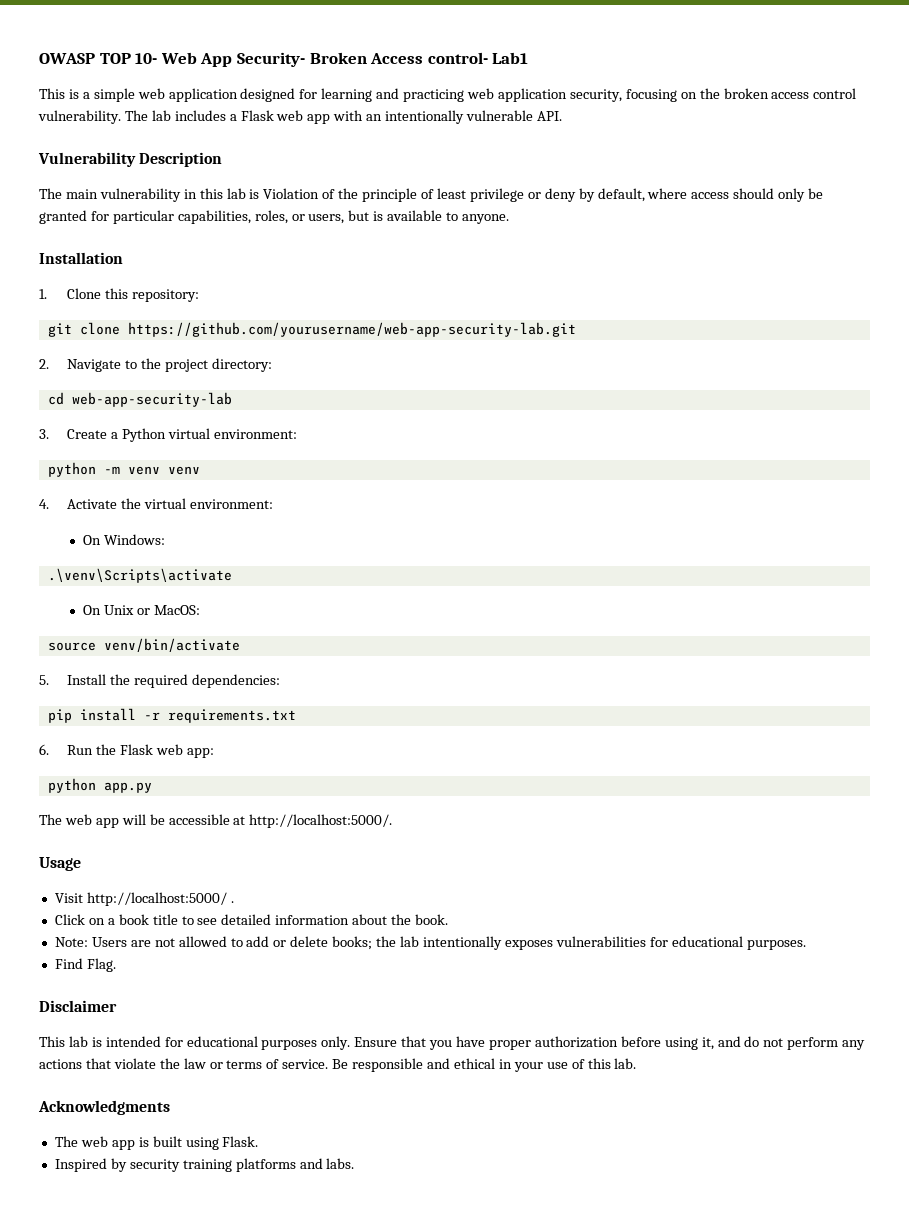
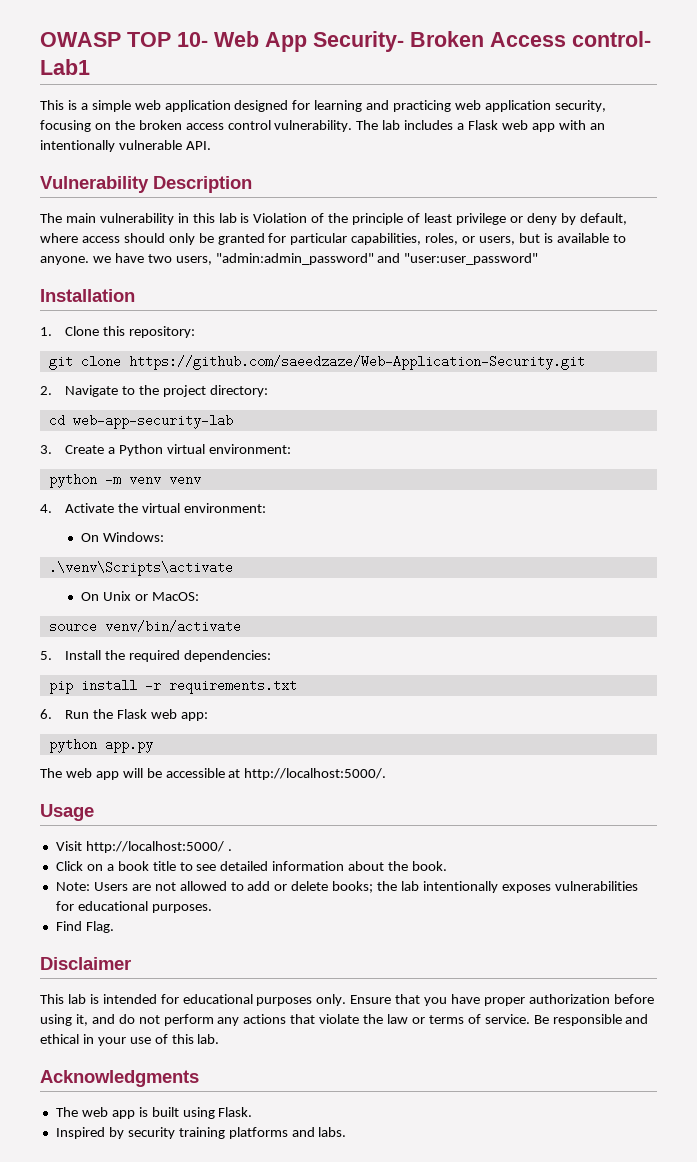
(510, 219) none -> [92,253,539,265] we have two users, "admin:admin_password" and "user:user_password"
[127,322,576,337] https://github.com/yourusername/web-app-security-lab.git -> [128,355,585,370] https://github.com/saeedzaze/Web-Application-Security.git

